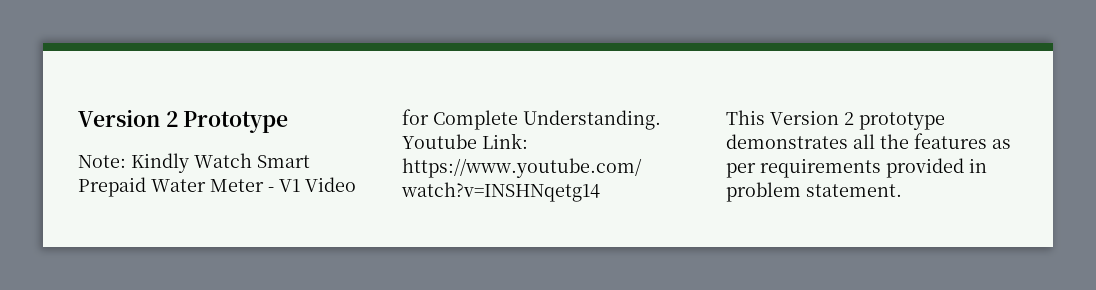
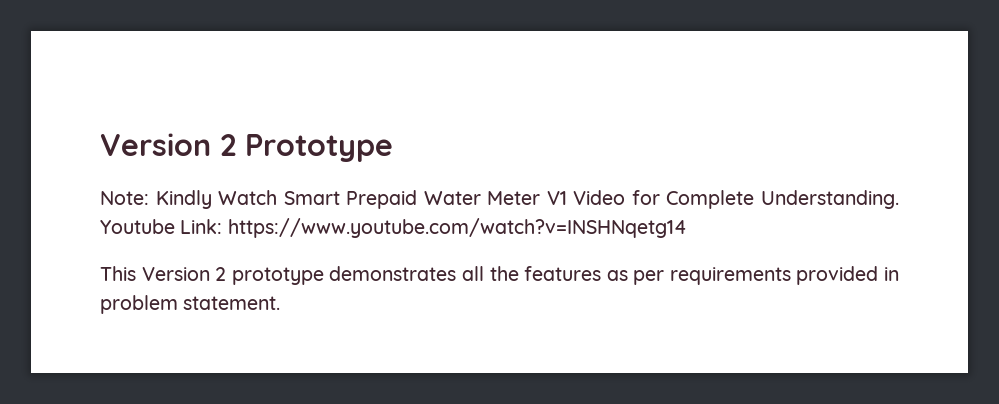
[268,187,274,192] - -> (541, 198) none

